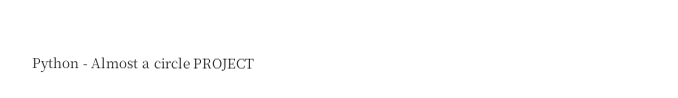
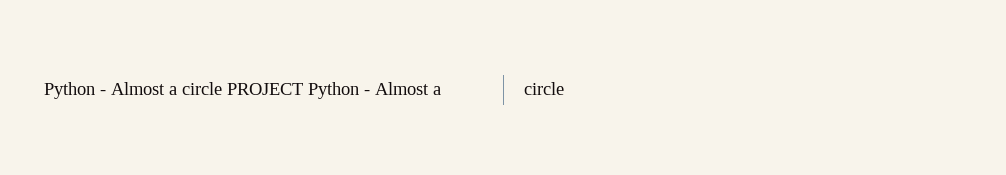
(255, 64) none -> [308,82,564,99] Python - Almost a circle

